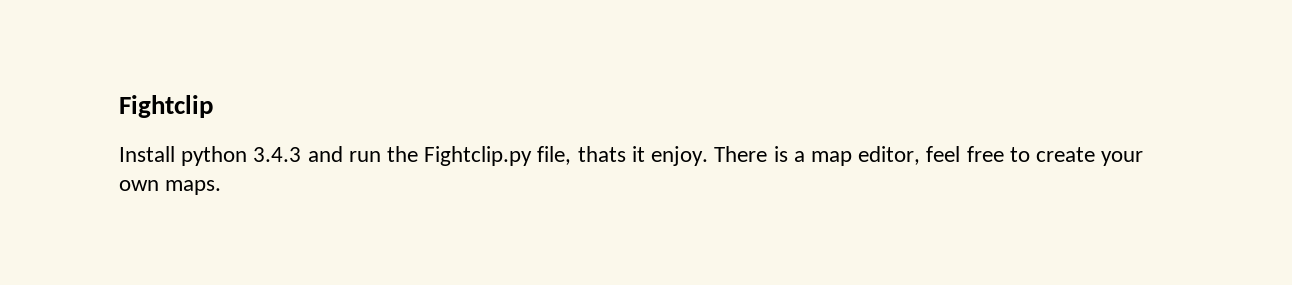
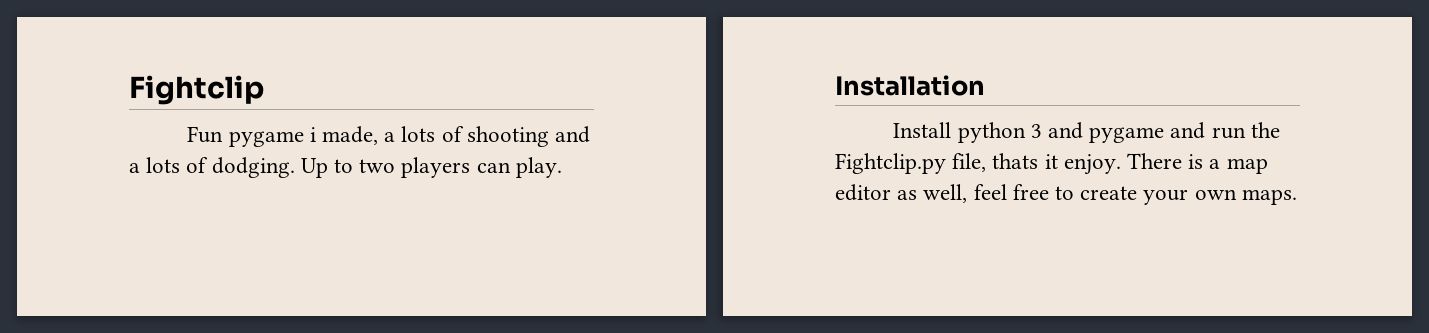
(213, 106) none -> [187,126,591,147] [129,157,562,178] [835,75,985,96] // Fun pygame i made, a lots of shooting and a lots of dodging. Up to two players can play. // Installation
[253,147,302,162] 3.4.3 -> [1030,122,1165,143] 3 and pygame
[858,146,921,165] editor, -> [835,184,968,203] editor as well,

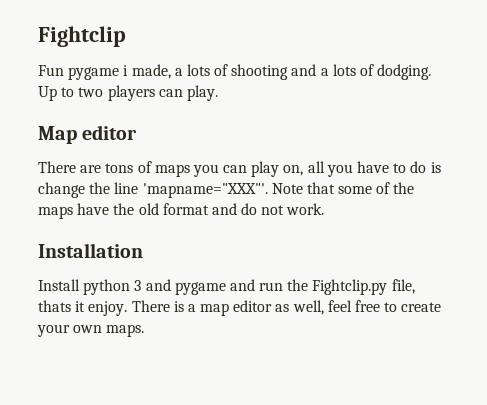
(562, 167) none -> [38,125,138,144] [38,161,441,177] [38,182,415,198] [38,203,325,219] // Map editor // There are tons of maps you can play on, all you have to do is change the line 'mapname="XXX"'. Note that some of the maps have the old format and do not work.

